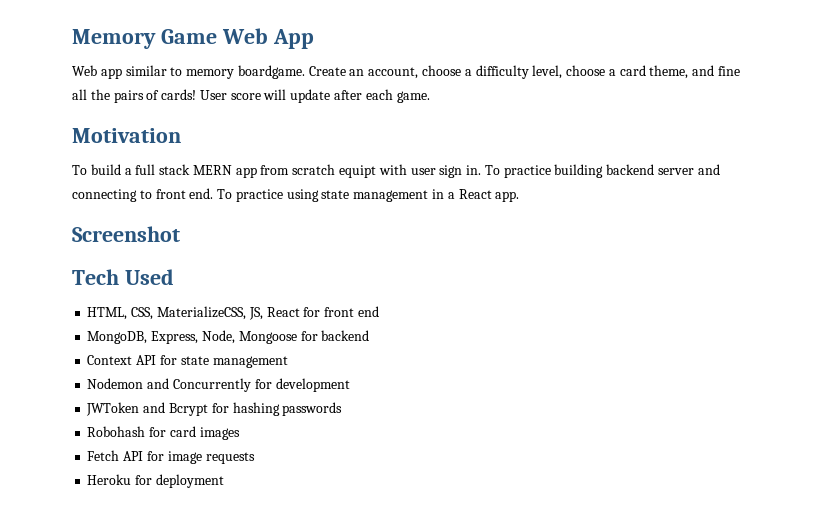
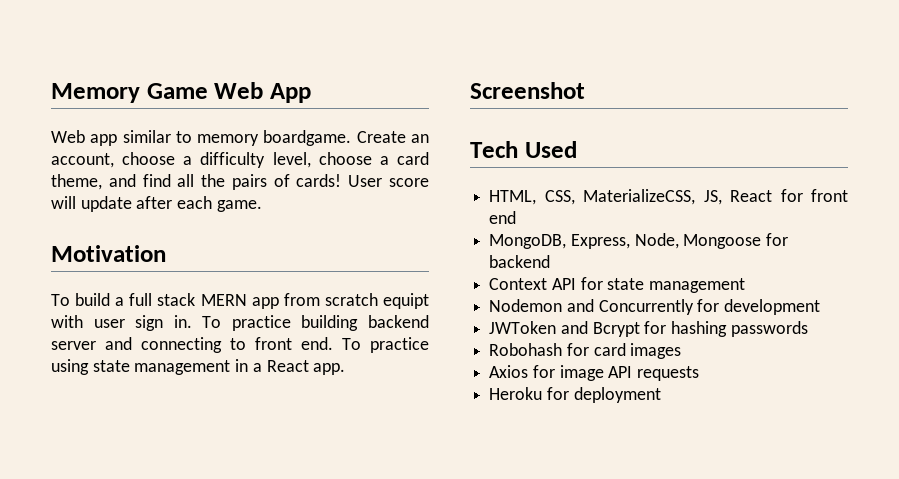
[718,66,741,76] fine -> [142,174,171,187] find
[87,450,144,461] Fetch API -> [489,365,529,378] Axios
(202, 457) none -> [608,366,633,378] API

